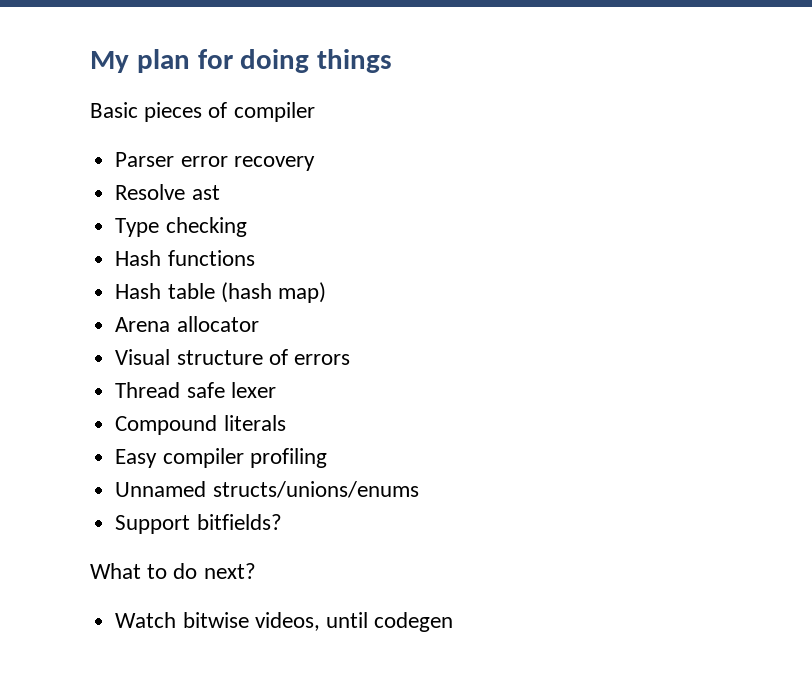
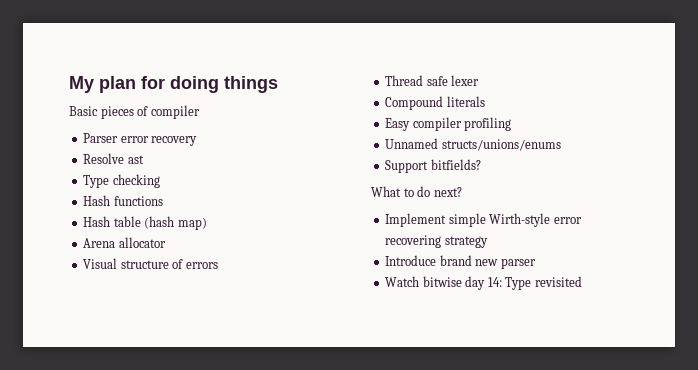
[115,612,454,632] Watch bitwise videos, until codegen -> [385,213,582,227] [385,235,488,248] [385,255,536,269] [385,276,582,290] Implement simple Wirth-style error recovering strategy // Introduce brand new parser // Watch bitwise day 14: Type revisited

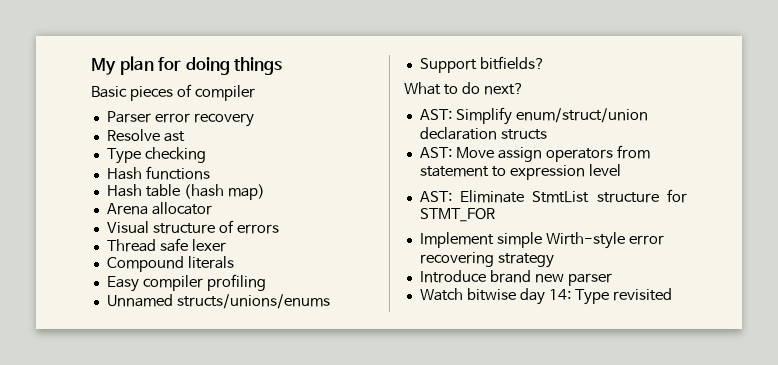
(462, 192) none -> [419,107,648,125] [419,127,547,140] [419,145,650,162] [419,164,621,180] [419,189,687,203] [419,208,495,222] // AST: Simplify enum/struct/union declaration structs // AST: Move assign operators from statement to expression level // AST: Eliminate StmtList structure for STMT_FOR

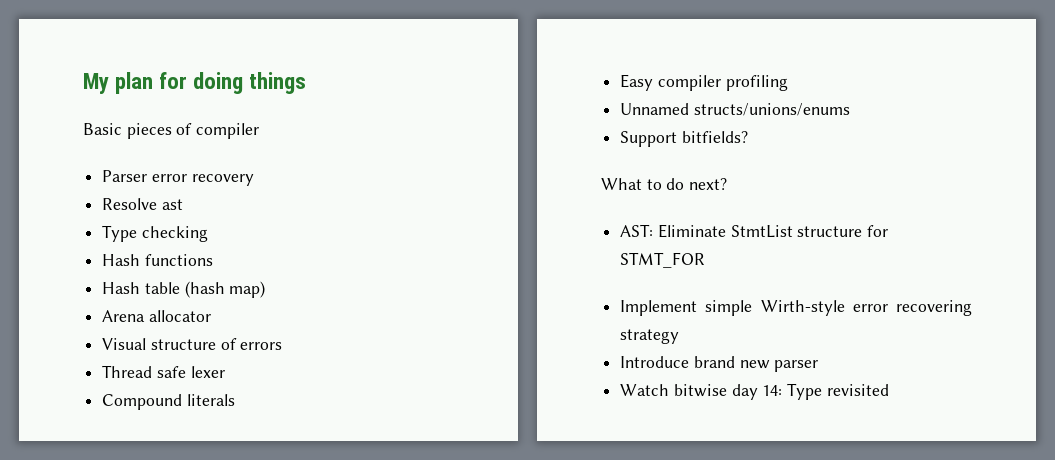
[419,107,648,125] [419,127,547,140] [419,145,650,162] [419,164,621,180] // AST: Simplify enum/struct/union declaration structs // AST: Move assign operators from statement to expression level -> (728, 184) none

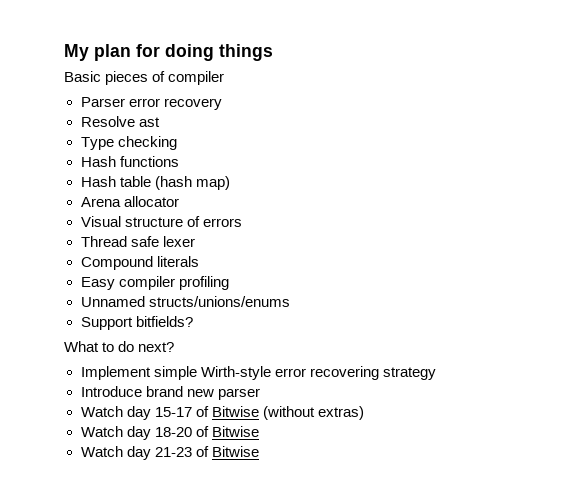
[620,224,889,238] [620,252,706,268] // AST: Eliminate StmtList structure for STMT_FOR -> (175, 347) none
[673,383,889,400] bitwise day 14: Type revisited -> [126,406,364,420] [80,426,259,440] [80,446,259,460] day 15-17 of Bitwise (without extras) // Watch day 18-20 of Bitwise // Watch day 21-23 of Bitwise

